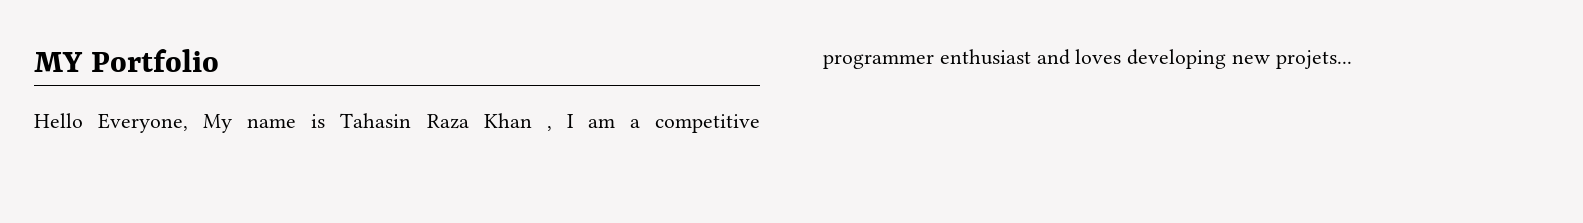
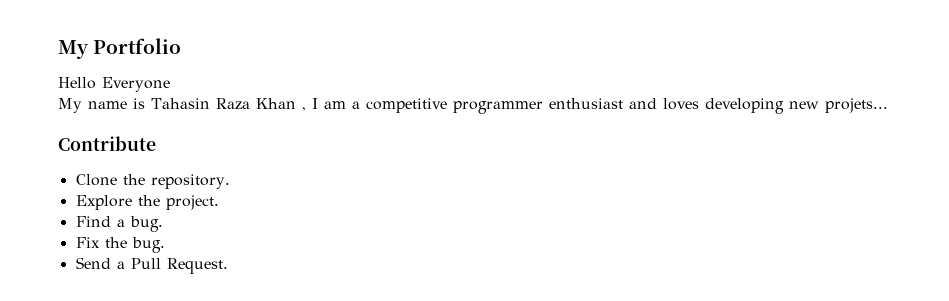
[34,52,83,72] MY -> [58,40,89,59] My
[98,113,189,133] Everyone, -> [102,77,170,92] Everyone //
(1352, 59) none -> [58,136,156,151] [75,174,230,189] [75,195,219,210] [75,216,163,232] [75,237,165,253] [75,257,228,274] // Contribute // Clone the repository. // Explore the project. // Find a bug. // Fix the bug. // Send a Pull Request.

